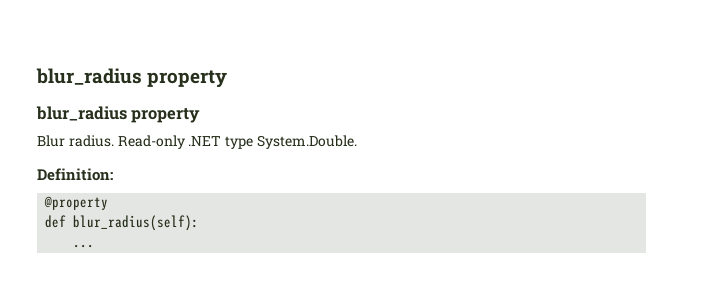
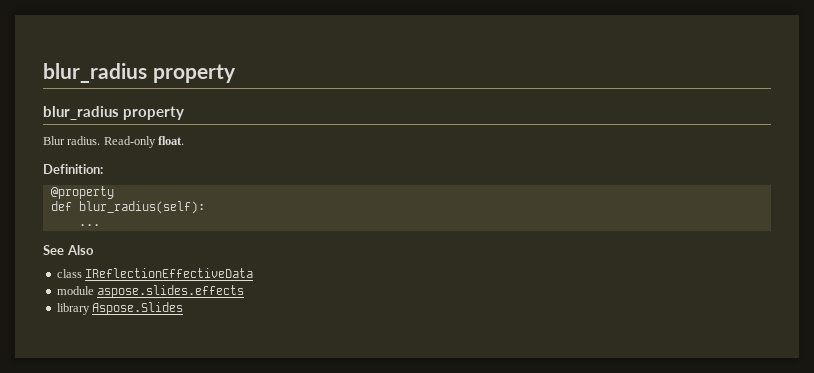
[188,135,357,149] .NET type System.Double. -> [158,136,185,145] float.
(95, 246) none -> [43,245,94,255] [56,268,254,278] [56,285,245,298] [56,302,184,315] // See Also // class IReflectionEffectiveData // module aspose.slides.effects // library Aspose.Slides

